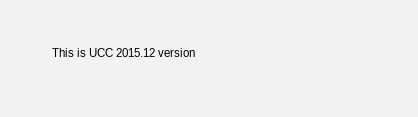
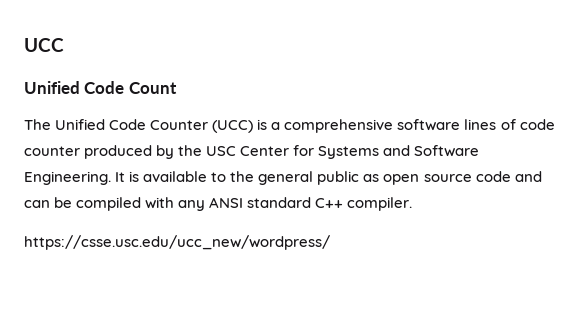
[52,48,196,57] This is UCC 2015.12 version -> [24,38,64,52] [24,81,177,94] [24,119,555,133] [24,145,480,159] [24,171,542,185] [24,197,413,211] [24,235,330,250] UCC // Unified Code Count // The Unified Code Counter (UCC) is a comprehensive software lines of code counter produced by the USC Center for Systems and Software Engineering. It is available to the general public as open source code and can be compiled with any ANSI standard C++ compiler. // https://csse.usc.edu/ucc_new/wordpress/

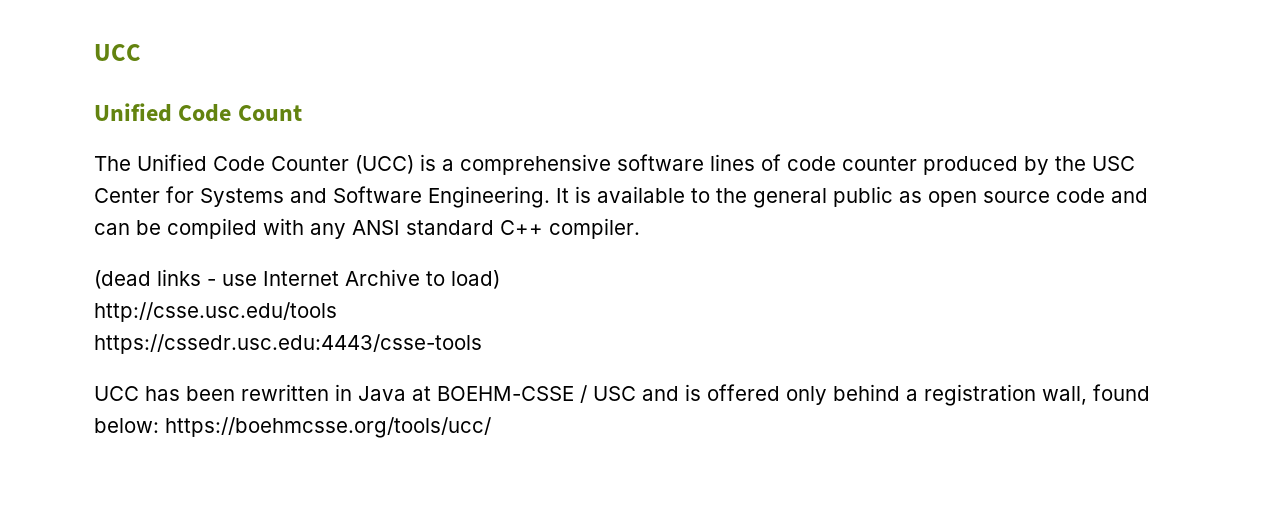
[24,235,330,250] https://csse.usc.edu/ucc_new/wordpress/ -> [94,269,500,289] [94,302,337,322] [94,334,482,354] [94,384,1150,406] [94,417,491,438] (dead links - use Internet Archive to load) // http://csse.usc.edu/tools // https://cssedr.usc.edu:4443/csse-tools // UCC has been rewritten in Java at BOEHM-CSSE / USC and is offered only behind a registration wall, found below: https://boehmcsse.org/tools/ucc/

